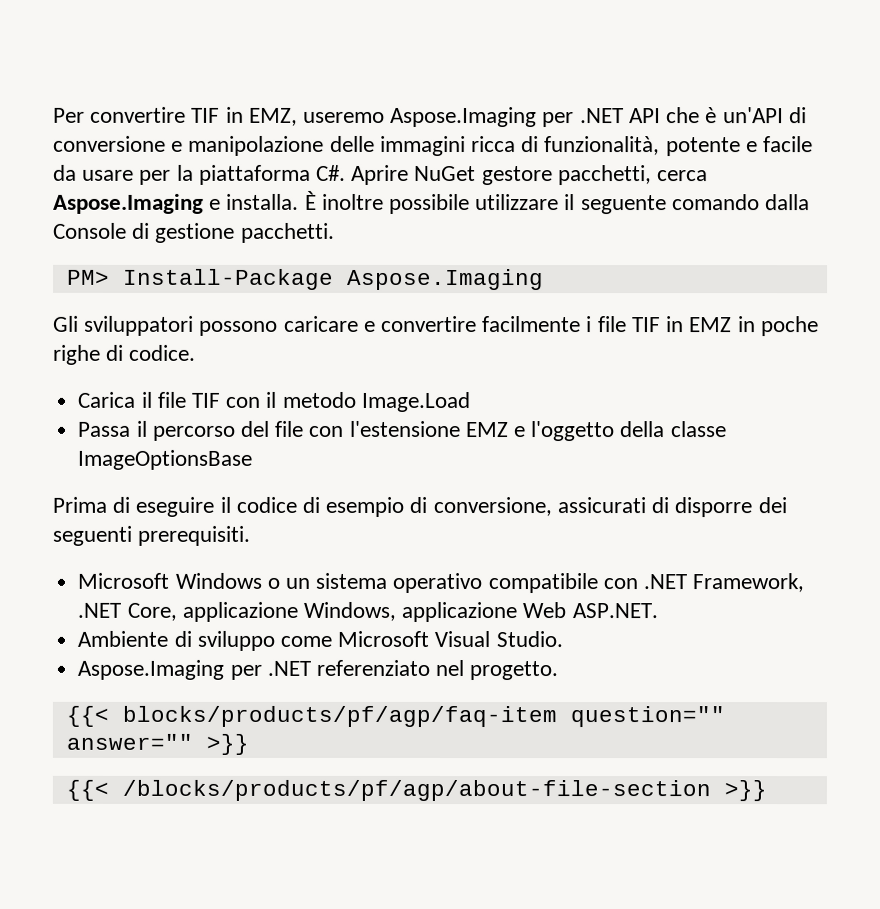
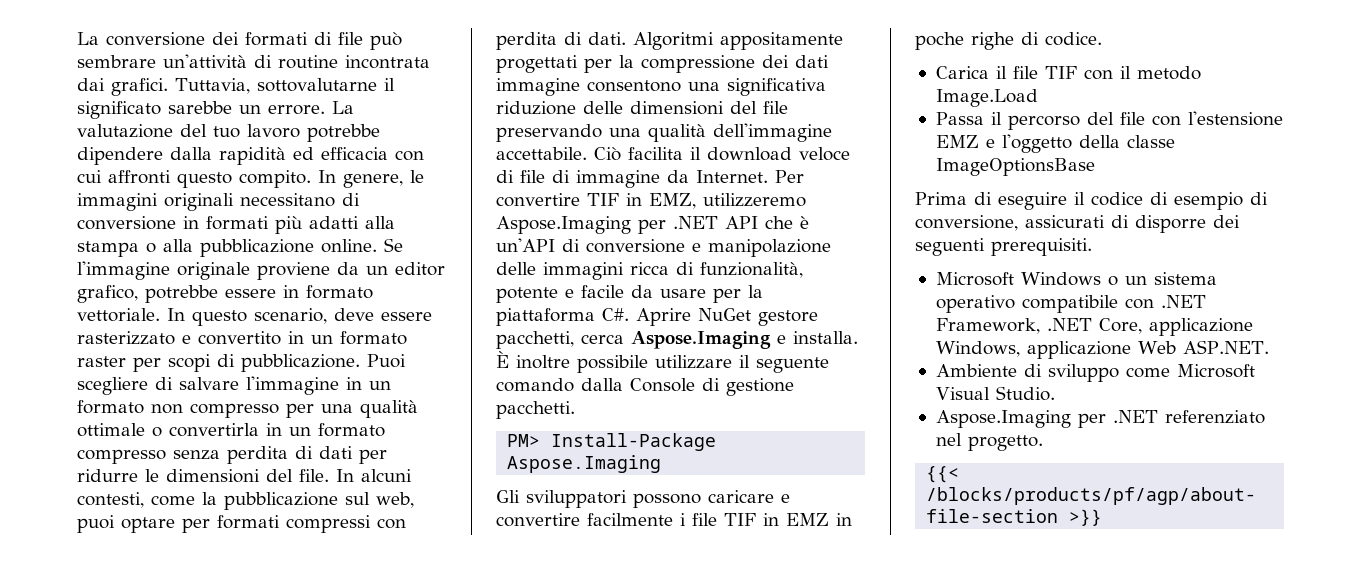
(53, 115) none -> [77,32,402,50] [77,54,430,69] [77,78,395,96] [77,101,354,119] [77,124,380,142] [77,147,424,165] [77,170,424,188] [77,193,360,211] [77,216,395,234] [77,238,403,257] [77,261,445,280] [77,285,373,303] [77,308,432,326] [77,331,407,345] [77,354,406,372] [77,376,391,395] [77,400,418,418] [77,423,385,437] [77,446,387,464] [77,469,412,483] [77,492,414,510] [77,515,406,533] [496,32,843,50] [496,55,829,73] [496,78,826,96] [496,101,788,115] [496,123,832,142] [496,147,850,161] [496,170,768,188] La conversione dei formati di file può sembrare un'attività di routine incontrata dai grafici. Tuttavia, sottovalutarne il significato sarebbe un errore. La valutazione del tuo lavoro potrebbe dipendere dalla rapidità ed efficacia con cui affronti questo compito. In genere, le immagini originali necessitano di conversione in formati più adatti alla stampa o alla pubblicazione online. Se l'immagine originale proviene da un editor grafico, potrebbe essere in formato vettoriale. In questo scenario, deve essere rasterizzato e convertito in un formato raster per scopi di pubblicazione. Puoi scegliere di salvare l'immagine in un formato non compresso per una qualità ottimale o convertirla in un formato compresso senza perdita di dati per ridurre le dimensioni del file. In alcuni contesti, come la pubblicazione sul web, puoi optare per formati compressi con perdita di dati. Algoritmi appositamente progettati per la compressione dei dati immagine consentono una significativa riduzione delle dimensioni del file preservando una qualità dell'immagine accettabile. Ciò facilita il download veloce di file di immagine da Internet.
[303,111,386,123] useremo -> [703,193,806,207] utilizzeremo
[65,705,725,728] [65,733,249,755] // {{< blocks/products/pf/agp/faq-item question="" answer="" >}} -> (1043, 443) none

